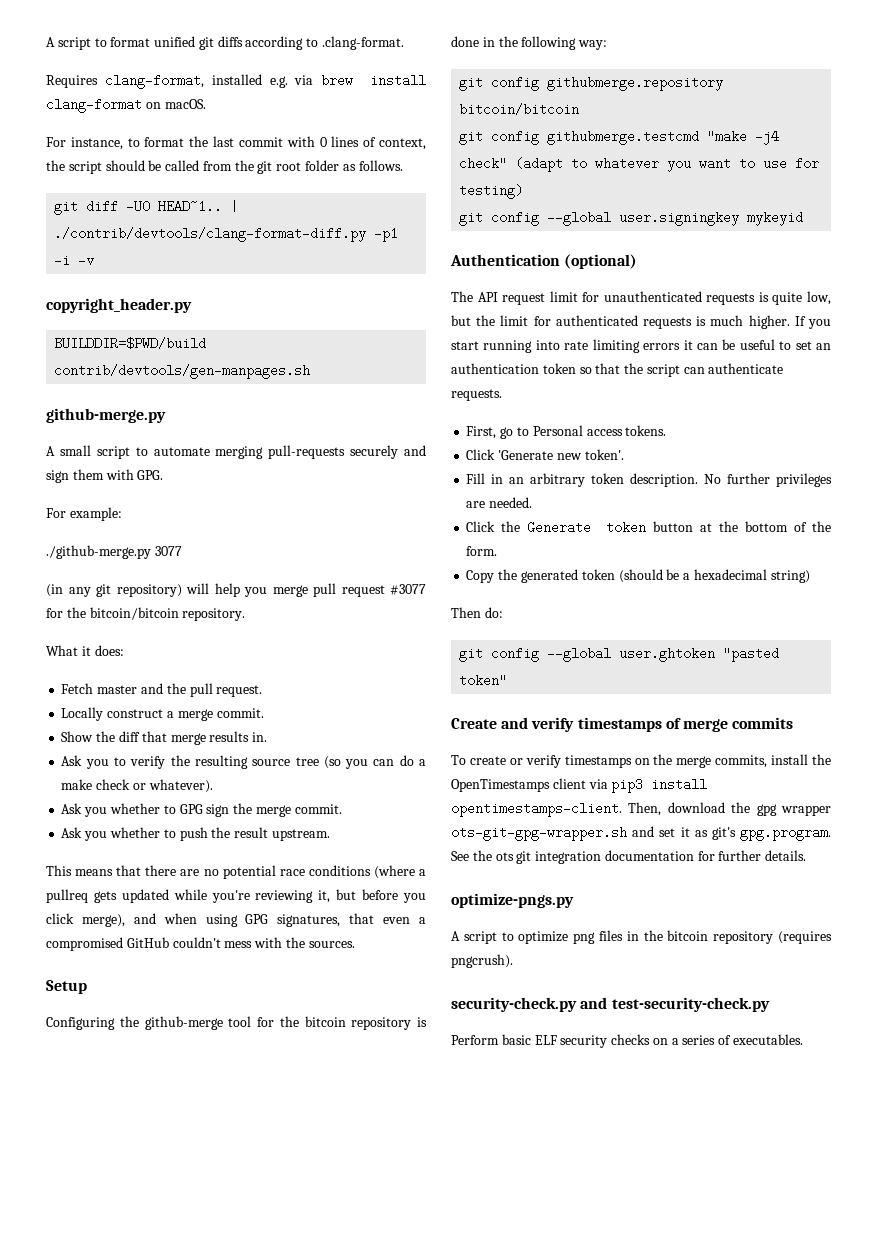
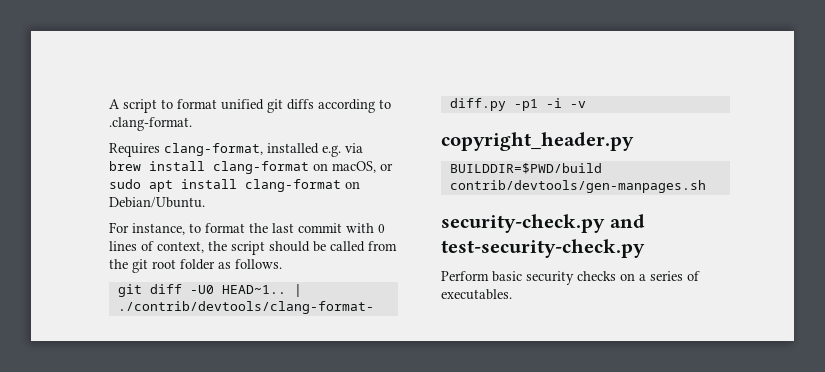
[164,99,206,109] macOS. -> [332,161,393,173] [109,179,360,192] [109,197,205,208] macOS, or sudo apt install clang-format on Debian/Ubuntu.
[46,408,166,423] [46,445,426,459] [46,469,164,483] [46,507,122,521] [46,545,182,559] [46,583,426,597] [46,607,246,621] [46,645,124,656] [61,683,263,697] [61,707,264,721] [61,731,268,745] [61,755,427,769] [61,779,213,793] [61,803,342,817] [61,827,330,841] [46,865,426,879] [46,889,427,903] [46,913,427,927] [46,937,355,951] [46,980,87,994] [46,1016,427,1030] [451,36,608,50] [459,76,724,91] [459,103,580,116] [459,130,780,145] [459,157,820,172] [459,184,524,199] [459,211,804,226] [450,254,638,269] [451,291,831,305] [451,315,831,329] [451,339,831,353] [451,363,784,377] [451,389,502,401] [466,425,667,439] [466,449,624,460] [466,473,832,487] [466,497,533,508] [466,521,831,534] [466,546,498,556] [466,569,810,583] [451,607,503,618] [459,647,780,662] [459,674,508,687] [451,717,794,732] [451,754,831,768] [451,778,708,793] [451,802,831,817] [451,826,831,841] [451,850,807,864] [451,893,574,908] [451,930,832,944] [451,954,513,968] // github-merge.py // A small script to automate merging pull-requests securely and sign them with GPG. // For example: // ./github-merge.py 3077 // (in any git repository) will help you merge pull request #3077 for the bitcoin/bitcoin repository. // What it does: // Fetch master and the pull request. // Locally construct a merge commit. // Show the diff that merge results in. // Ask you to verify the resulting source tree (so you can do a make check or whatever). // Ask you whether to GPG sign the merge commit. // Ask you whether to push the result upstream. // This means that there are no potential race conditions (where a pullreq gets updated while you're reviewing it, but before you click merge), and when using GPG signatures, that even a compromised GitHub couldn't mess with the sources. // Setup // Configuring the github-merge tool for the bitcoin repository is done in the following way: // git config githubmerge.repository bitcoin/bitcoin // git config githubmerge.testcmd "make -j4 check" (adapt to whatever you want to use for testing) // git config --global user.signingkey mykeyid // Authentication (optional) // The API request limit for unauthenticated requests is quite low, but the limit for authenticated requests is much higher. If you start running into rate limiting errors it can be useful to set an authentication token so that the script can authenticate requests. // First, go to Personal access tokens. // Click 'Generate new token'. // Fill in an arbitrary token description. No further privileges are needed. // Click the Generate token button at the bottom of the form. // Copy the generated token (should be a hexadecimal string) // Then do: // git config --global user.ghtoken "pasted token" // Create and verify timestamps of merge commits // To create or verify timestamps on the merge commits, install the OpenTimestamps client via pip3 install opentimestamps-client. Then, download the gpg wrapper ots-git-gpg-wrapper.sh and set it as git's gpg.program. See the ots git integration documentation for further details. // optimize-pngs.py // A script to optimize png files in the bitcoin repository (requires pngcrush). -> (706, 186) none
[534,1035,557,1045] ELF -> (522, 276) none

